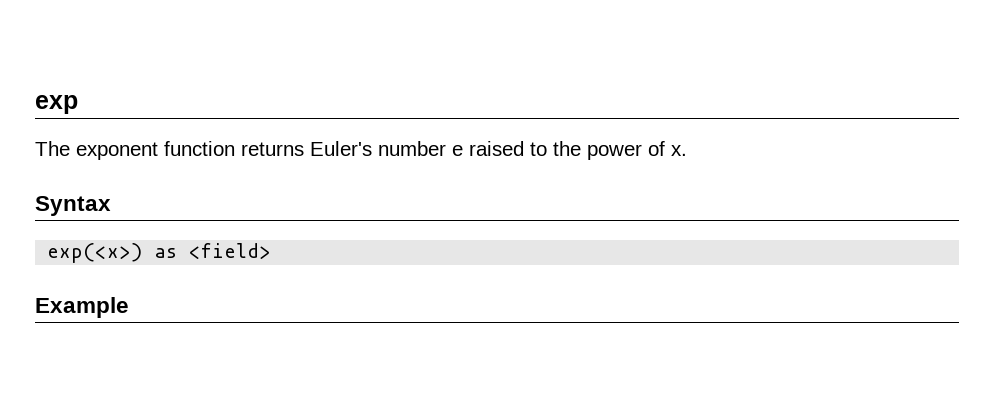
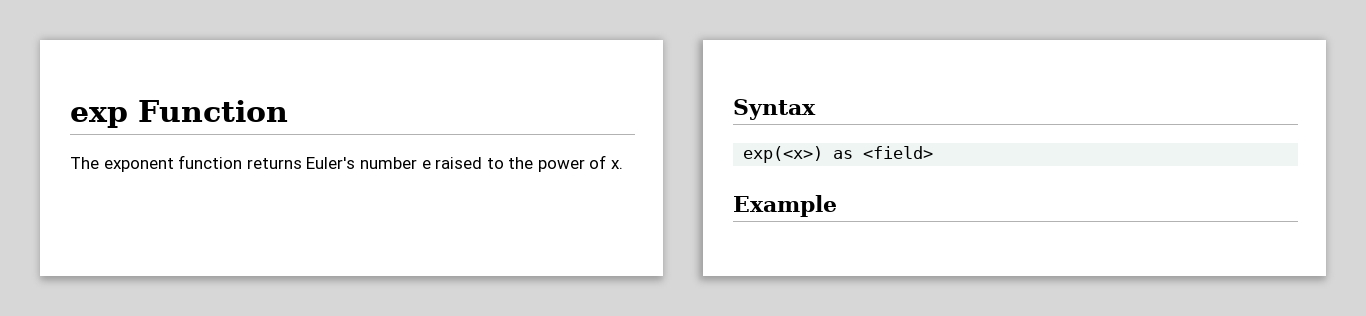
(78, 104) none -> [138,100,288,122] Function

